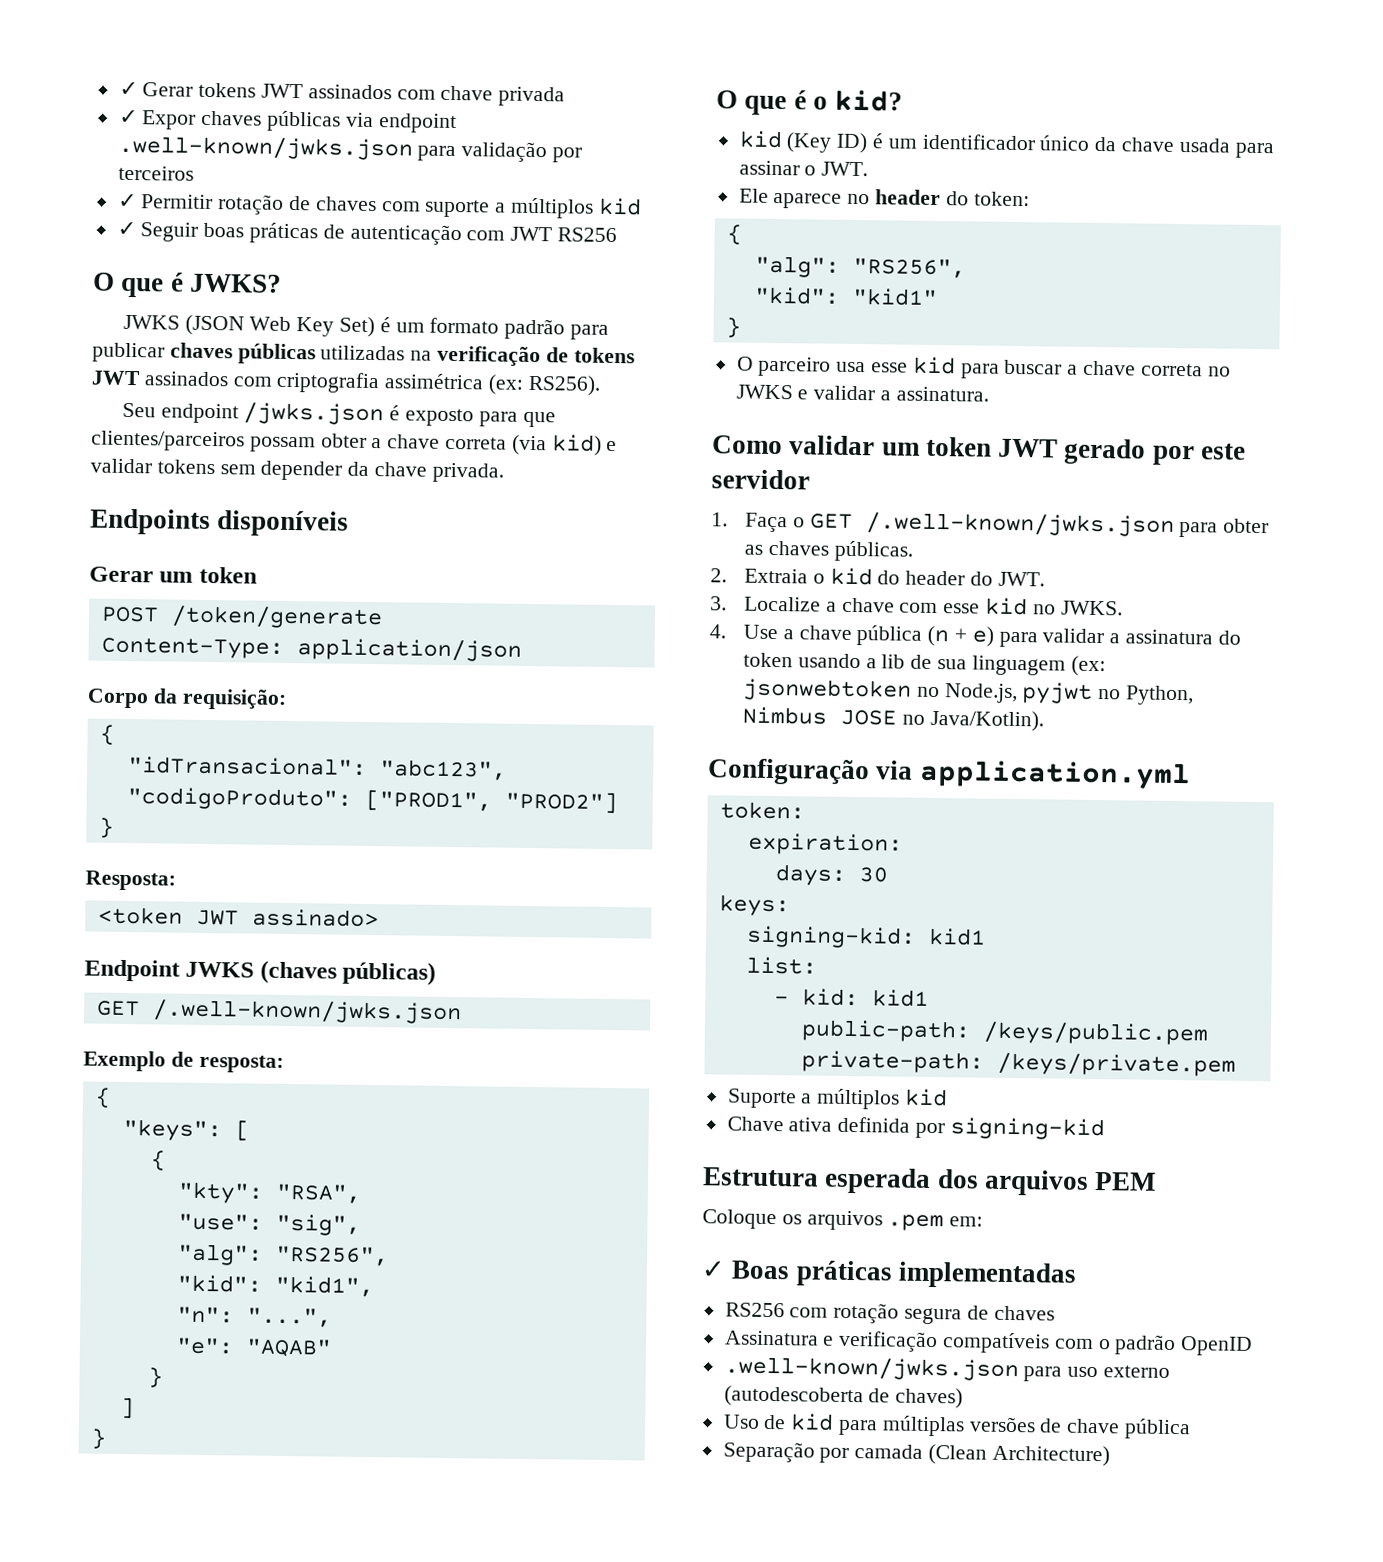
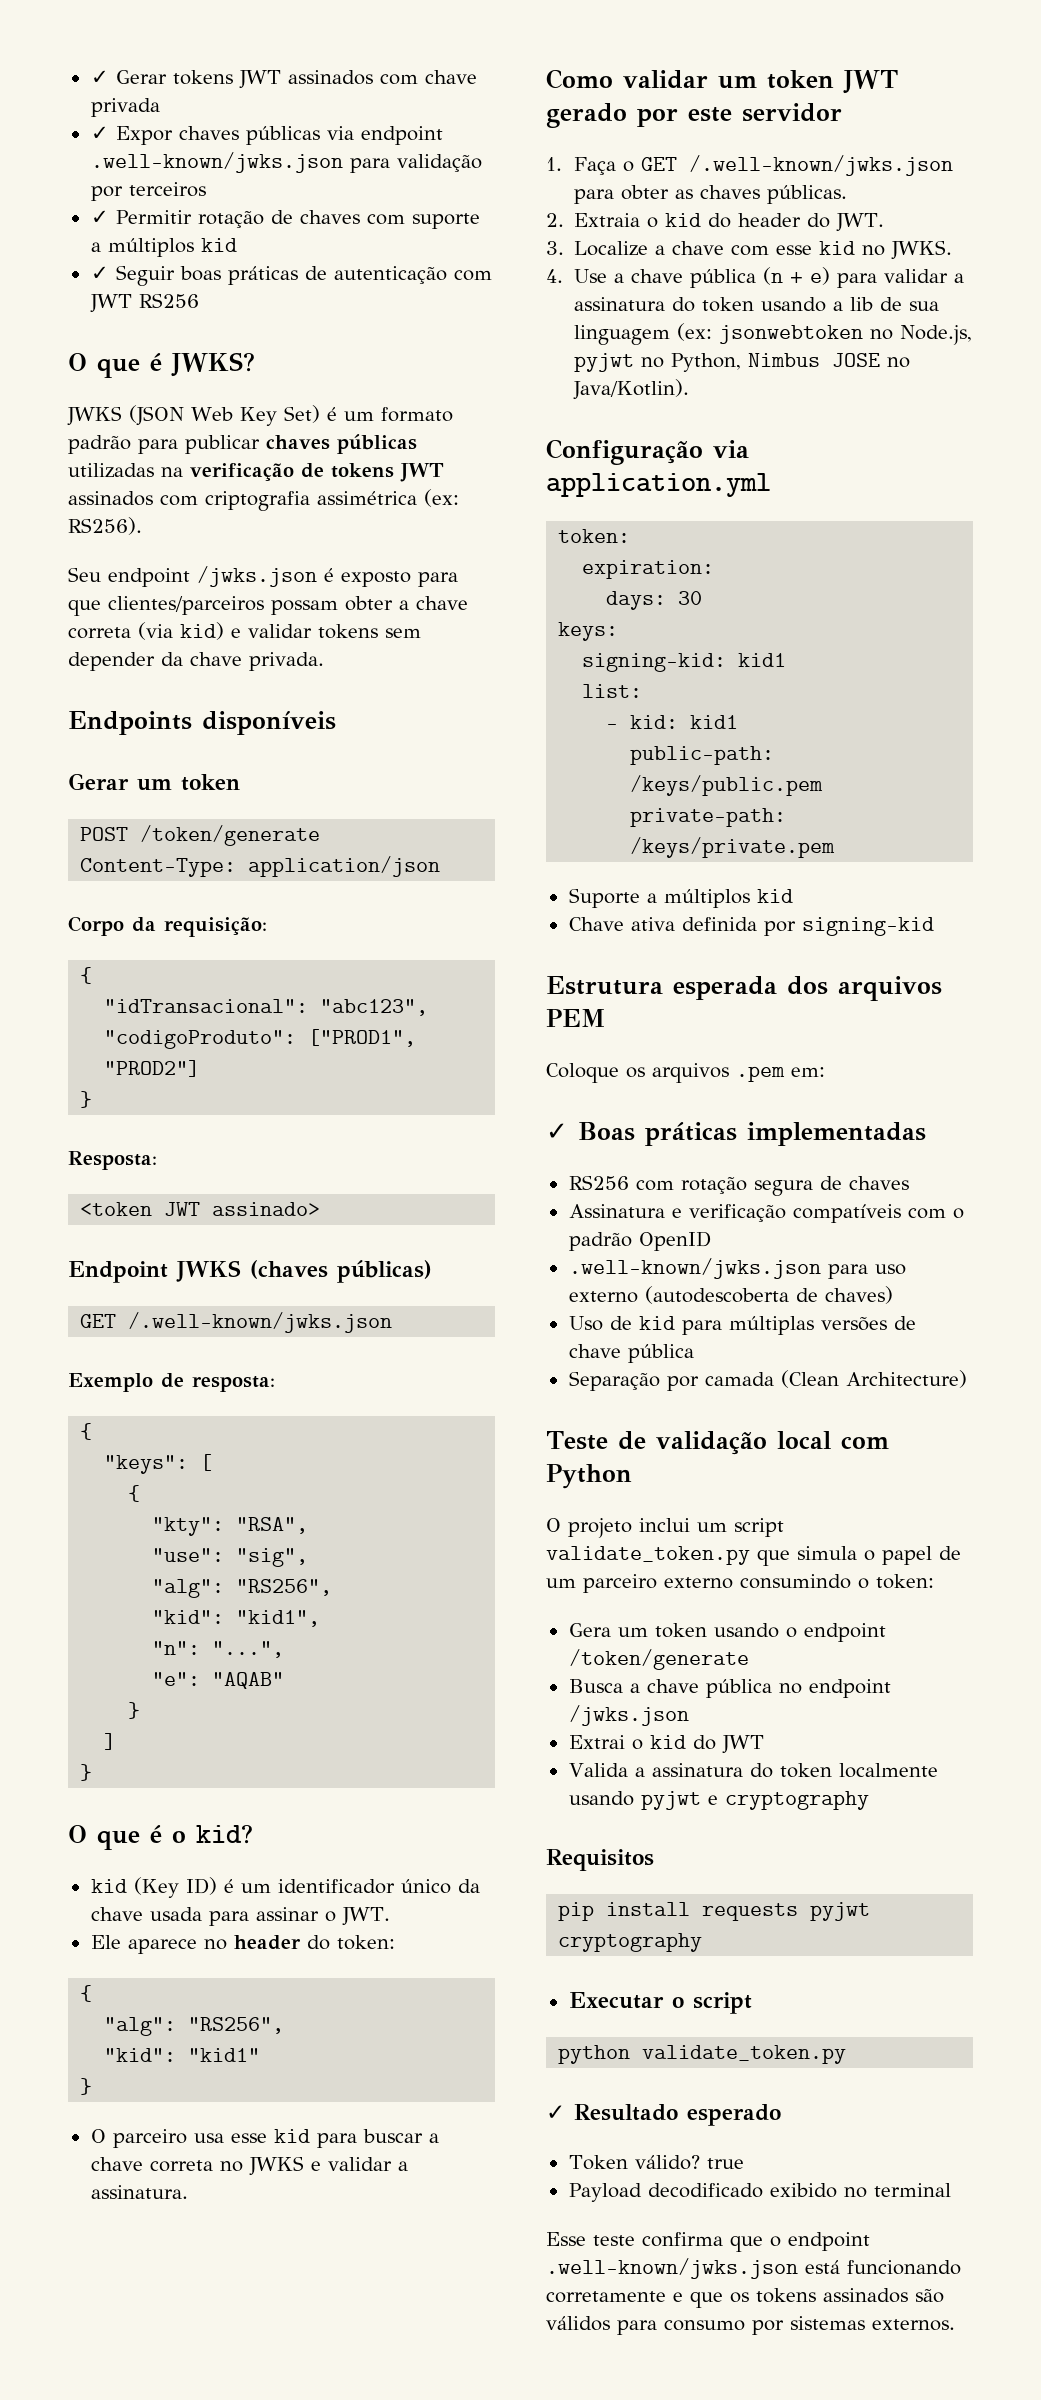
(1110, 1455) none -> [546,1431,889,1455] [546,1464,632,1489] [546,1518,784,1538] [546,1546,961,1566] [546,1574,934,1593] [568,1623,886,1642] [568,1649,749,1670] [568,1679,891,1698] [568,1705,689,1726] [568,1735,764,1754] [568,1763,938,1778] [568,1791,869,1810] [546,1849,654,1871] [558,1902,871,1921] [558,1933,703,1952] [568,1992,752,2014] [558,2045,847,2064] [546,2104,781,2126] [568,2155,744,2170] [568,2183,951,2202] [546,2232,870,2252] [546,2258,961,2279] [546,2288,944,2308] [546,2316,955,2335] // Teste de validação local com Python // O projeto inclui um script validate_token.py que simula o papel de um parceiro externo consumindo o token: // Gera um token usando o endpoint /token/generate // Busca a chave pública no endpoint /jwks.json // Extrai o kid do JWT // Valida a assinatura do token localmente usando pyjwt e cryptography // Requisitos // pip install requests pyjwt cryptography // Executar o script // python validate_token.py // ✓ Resultado esperado // Token válido? true // Payload decodificado exibido no terminal // Esse teste confirma que o endpoint .well-known/jwks.json está funcionando corretamente e que os tokens assinados são válidos para consumo por sistemas externos.

